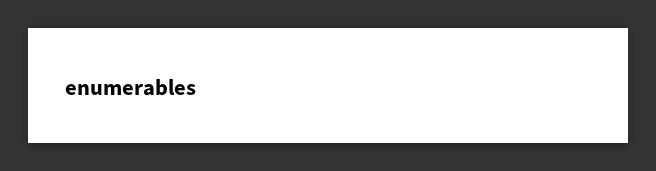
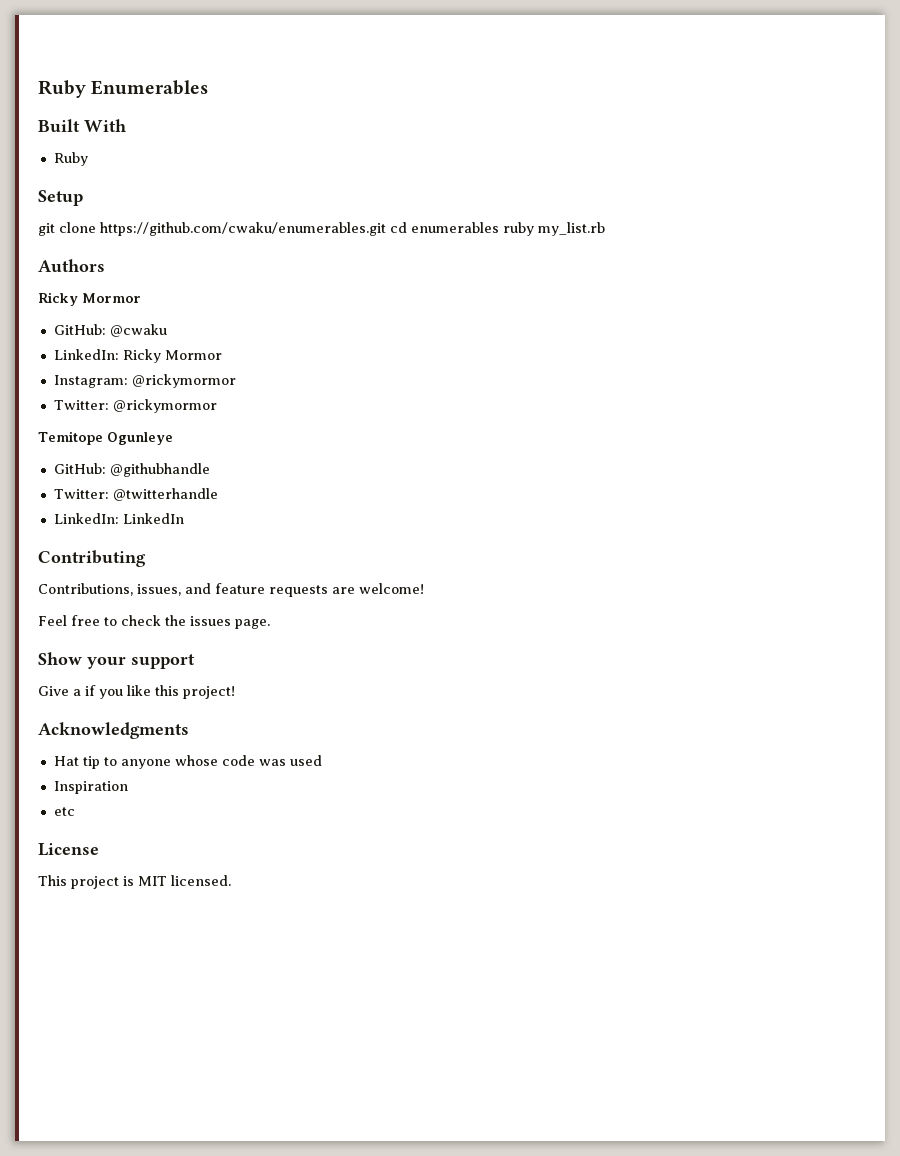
[65,79,196,96] enumerables -> [38,80,209,98] [38,119,126,132] [53,152,88,166] [38,190,83,206] [38,222,605,236] [38,259,105,272] [38,292,141,306] [53,324,167,337] [53,349,222,363] [53,374,236,388] [53,399,217,413] [38,431,173,445] [53,463,210,477] [53,488,218,501] [53,513,184,524] [38,550,146,567] [38,583,424,597] [38,615,270,629] [38,652,195,669] [38,685,235,699] [38,722,189,739] [53,755,322,769] [53,781,128,794] [53,807,75,816] [38,843,99,856] [38,875,231,889] Ruby Enumerables // Built With // Ruby // Setup // git clone https://github.com/cwaku/enumerables.git cd enumerables ruby my_list.rb // Authors // Ricky Mormor // GitHub: @cwaku // LinkedIn: Ricky Mormor // Instagram: @rickymormor // Twitter: @rickymormor // Temitope Ogunleye // GitHub: @githubhandle // Twitter: @twitterhandle // LinkedIn: LinkedIn // Contributing // Contributions, issues, and feature requests are welcome! // Feel free to check the issues page. // Show your support // Give a if you like this project! // Acknowledgments // Hat tip to anyone whose code was used // Inspiration // etc // License // This project is MIT licensed.

